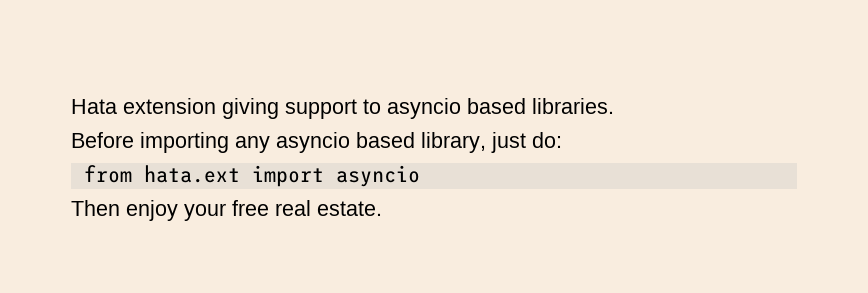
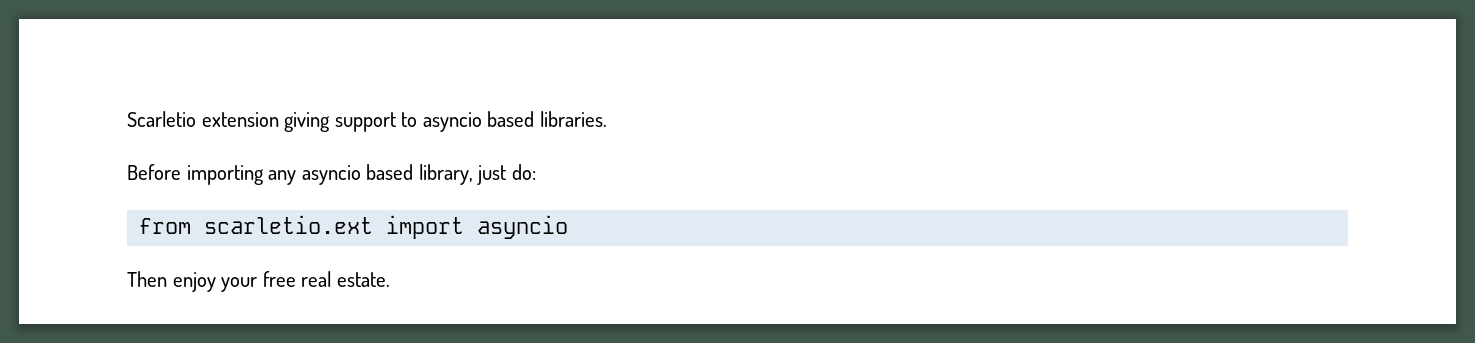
[71,99,117,114] Hata -> [127,111,196,127] Scarletio
[143,165,240,183] hata.ext -> [204,215,374,234] scarletio.ext

